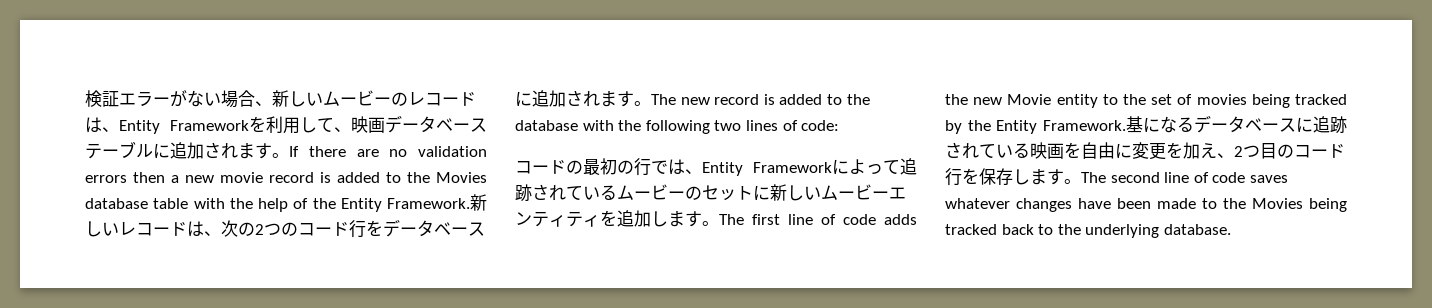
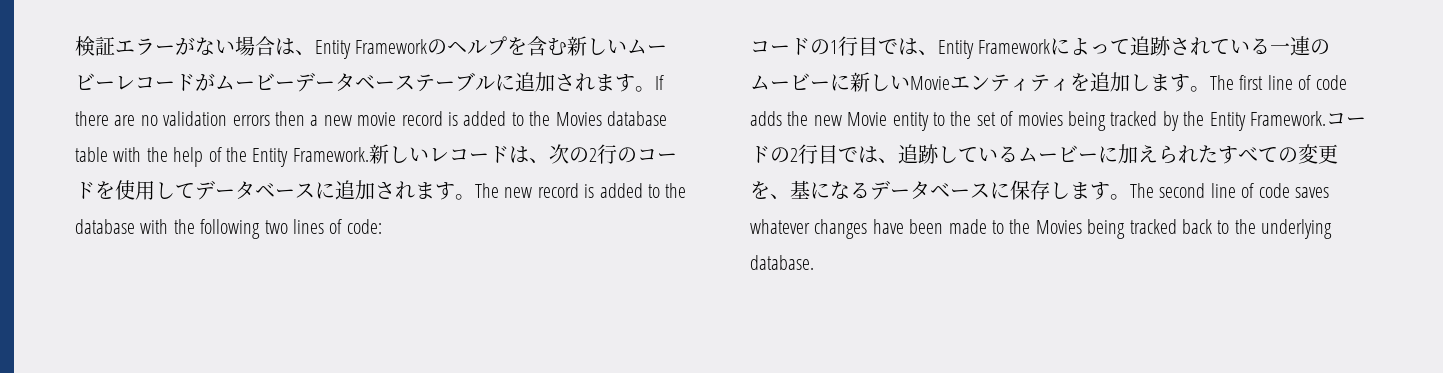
[255,90,476,107] [85,116,385,134] 、新しいムービーのレコードは、Entity Frameworkを利用して、映画 -> [275,36,668,59] [75,73,295,91] は、Entity Frameworkのヘルプを含む新しいムービーレコードがムービー
[264,220,383,238] つのコード行を -> [596,144,677,164] [75,180,195,200] 行のコードを使用して
[583,158,651,176] 最初の行 -> [830,36,878,56] 1行目
[617,184,889,201] ムービーのセットに新しいムービー -> [1270,36,1331,56] [750,72,950,92] 一連のムービーに新しいMovie
(1126, 125) none -> [1326,113,1366,126] [750,144,1338,164] [750,181,790,199] コードの2行目では、追跡しているムービーに加えられたすべての変更を、
[1313,116,1347,134] [945,142,1345,160] [945,168,979,186] 追跡されている映画を自由に変更を加え、2つ目のコード行を -> (1010, 190) none

